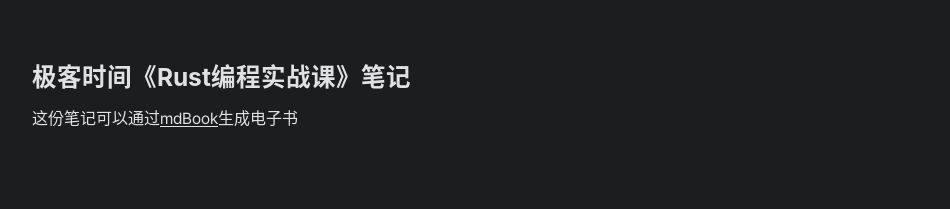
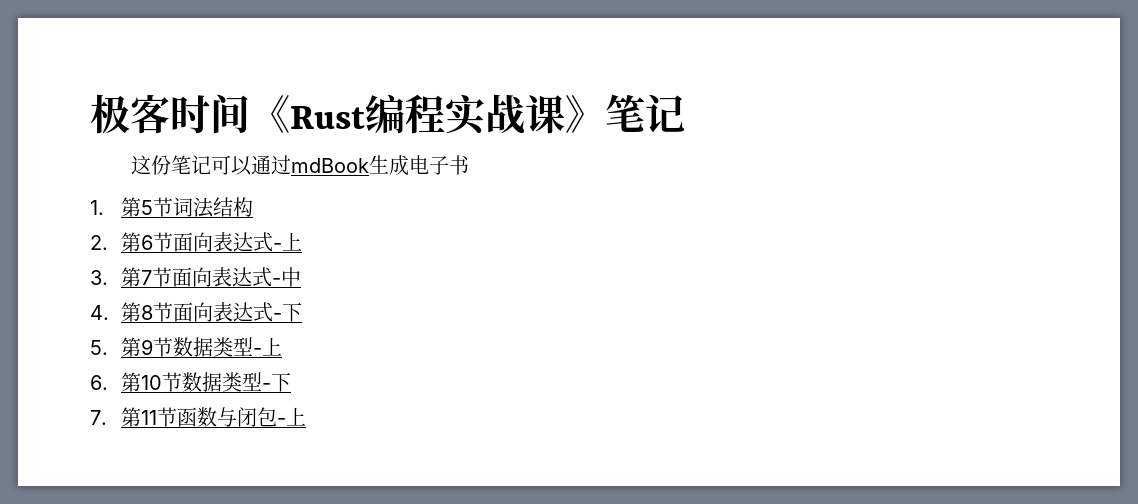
(298, 118) none -> [90,197,253,218] [90,232,302,252] [90,267,301,287] [90,302,302,322] [90,337,282,357] [90,372,291,392] [90,407,306,427] // 1.第5节词法结构 // 2.第6节面向表达式-上 // 3.第7节面向表达式-中 // 4.第8节面向表达式-下 // 5.第9节数据类型-上 // 6.第10节数据类型-下 // 7.第11节函数与闭包-上

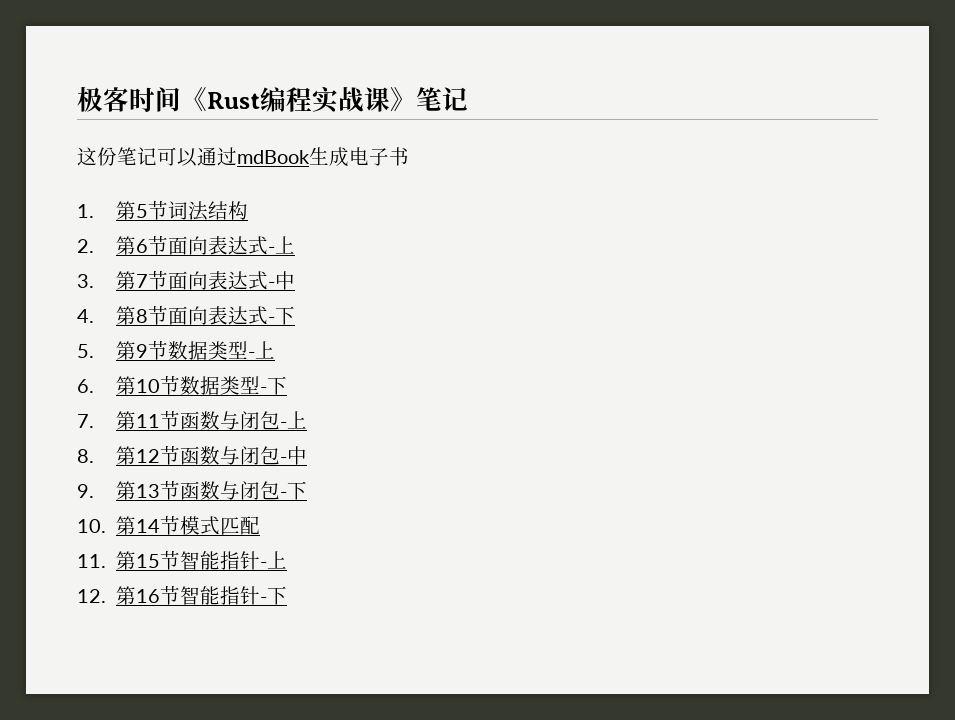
(306, 416) none -> [77,445,307,465] [77,480,307,500] [77,515,260,535] [77,550,287,570] [77,585,287,605] // 8.第12节函数与闭包-中 // 9.第13节函数与闭包-下 // 10.第14节模式匹配 // 11.第15节智能指针-上 // 12.第16节智能指针-下

